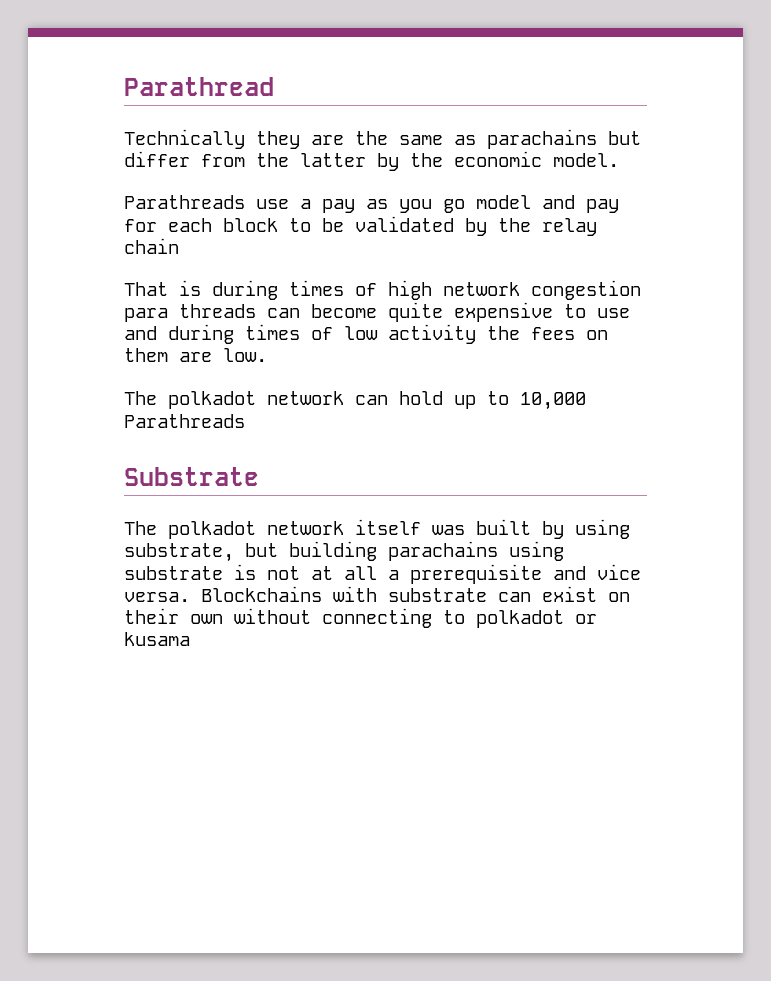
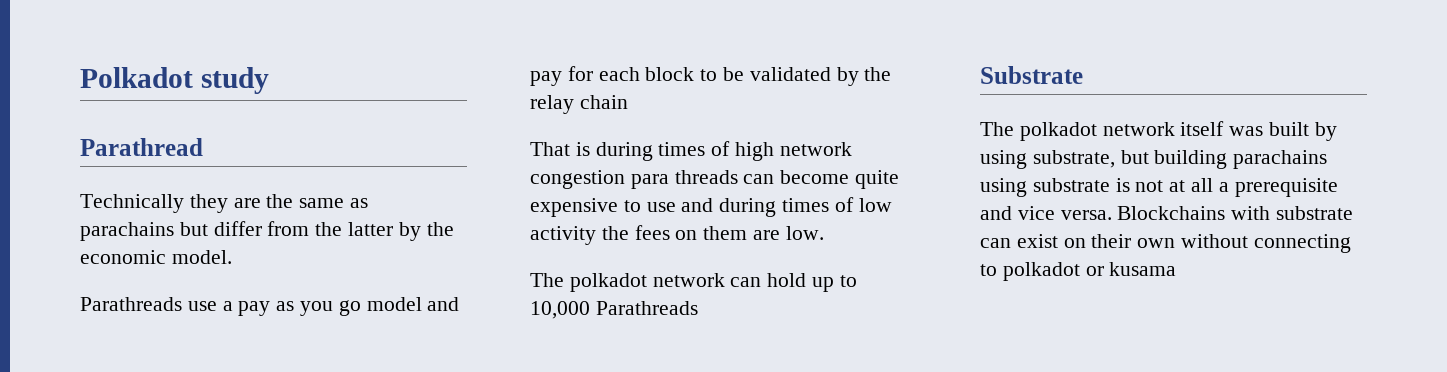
(124, 86) none -> [80,67,269,94] Polkadot study //

